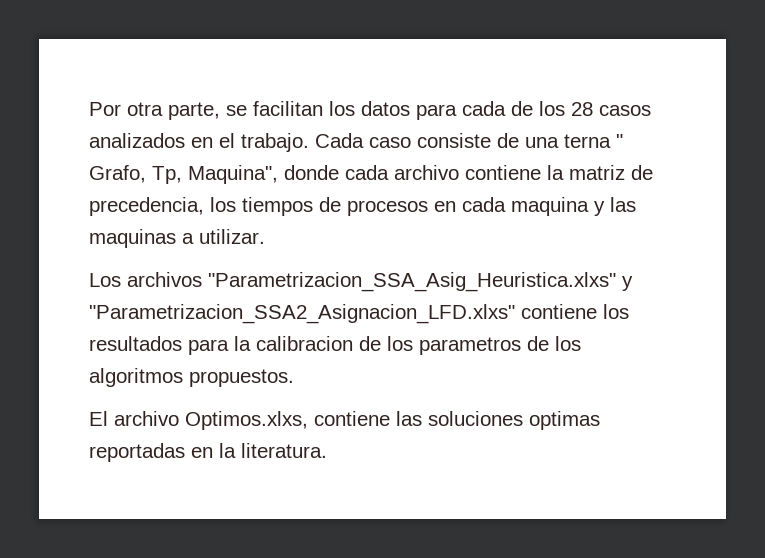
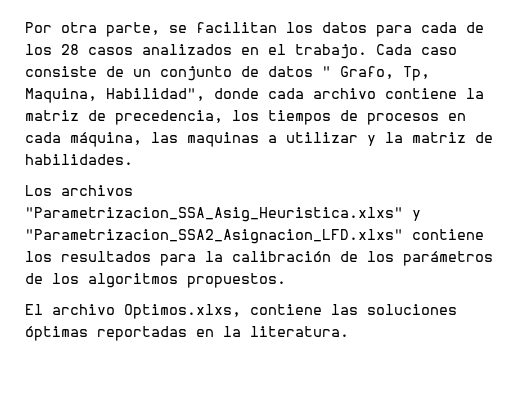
[525,134,611,148] una terna -> [133,66,313,81] un conjunto de datos
[188,165,278,184] Maquina", -> [25,88,205,103] Maquina, Habilidad",
[511,197,605,216] maquina y -> [70,132,142,147] máquina,
[199,229,265,244] utilizar. -> [286,132,493,146] [25,154,133,165] utilizar y la matriz de habilidades.
[256,336,521,355] calibracion de los parametros -> [232,251,493,266] calibración de los parámetros
[529,411,600,430] optimas -> [25,326,88,341] óptimas

